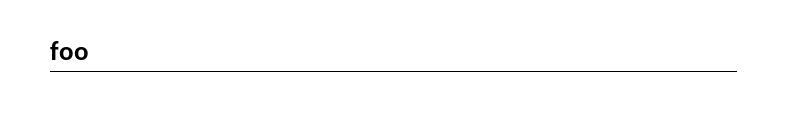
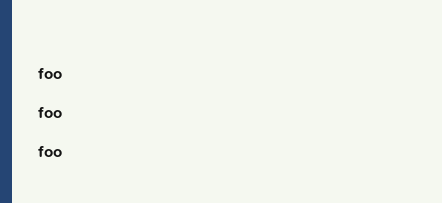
[50,41,89,60] foo -> [38,67,62,79] [38,106,62,118] [38,145,62,157] foo // foo // foo

